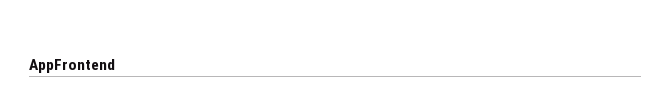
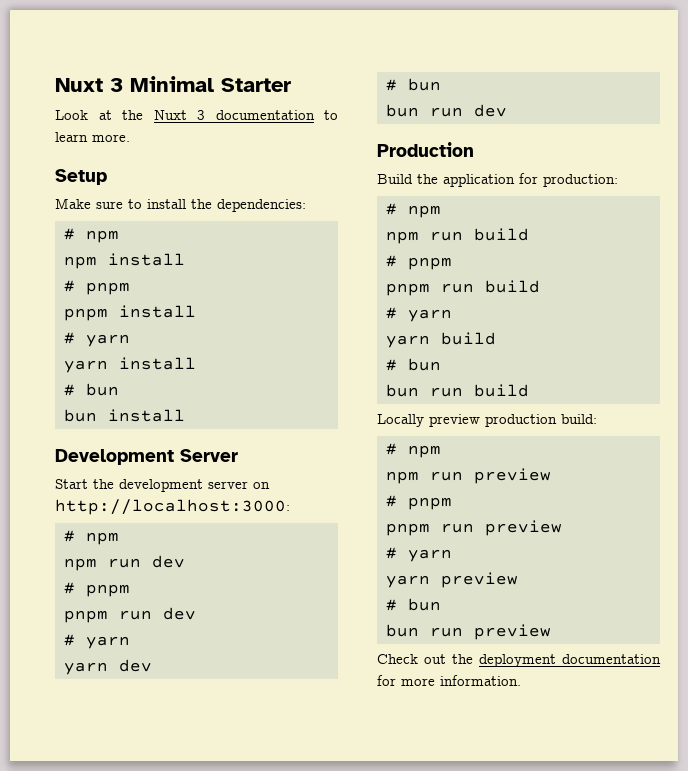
[29,59,115,73] AppFrontend -> [55,76,291,92] [55,110,338,120] [55,132,130,142] [55,169,107,185] [55,198,306,212] [64,228,119,243] [64,253,185,269] [64,280,130,295] [64,305,196,321] [64,332,130,347] [64,357,196,373] [64,383,119,396] [64,409,185,422] [55,449,238,465] [55,479,270,492] [55,499,290,515] [64,530,119,545] [64,555,185,571] [64,582,130,597] [64,607,196,623] [64,634,130,649] [64,659,152,675] [386,78,441,91] [386,104,507,117] [377,142,474,157] [377,173,618,187] [386,203,441,218] [386,228,529,244] [386,255,452,270] [386,280,540,296] [386,307,452,322] [386,332,496,348] [386,358,441,371] [386,384,529,397] [377,414,597,427] [386,443,441,458] [386,468,551,484] [386,495,452,510] [386,520,562,536] [386,547,452,562] [386,572,518,588] [386,598,441,611] [386,624,551,640] [377,654,661,667] [377,675,521,686] Nuxt 3 Minimal Starter // Look at the Nuxt 3 documentation to learn more. // Setup // Make sure to install the dependencies: // # npm // npm install // # pnpm // pnpm install // # yarn // yarn install // # bun // bun install // Development Server // Start the development server on http://localhost:3000: // # npm // npm run dev // # pnpm // pnpm run dev // # yarn // yarn dev // # bun // bun run dev // Production // Build the application for production: // # npm // npm run build // # pnpm // pnpm run build // # yarn // yarn build // # bun // bun run build // Locally preview production build: // # npm // npm run preview // # pnpm // pnpm run preview // # yarn // yarn preview // # bun // bun run preview // Check out the deployment documentation for more information.

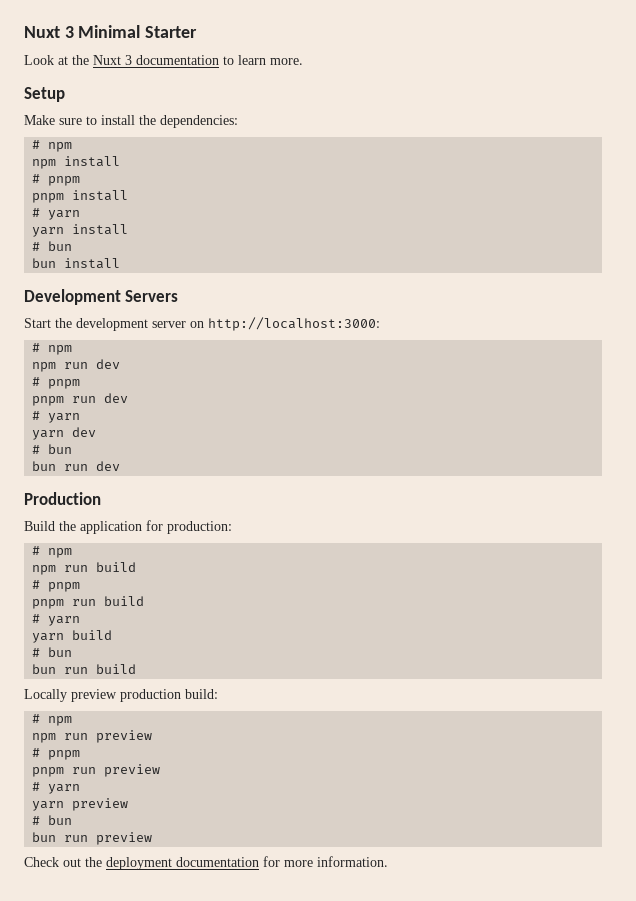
[180,449,238,462] Server -> [125,290,179,302] Servers

